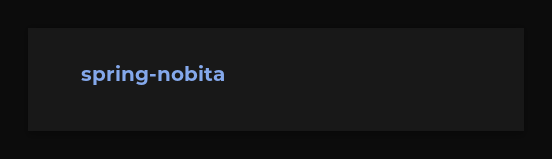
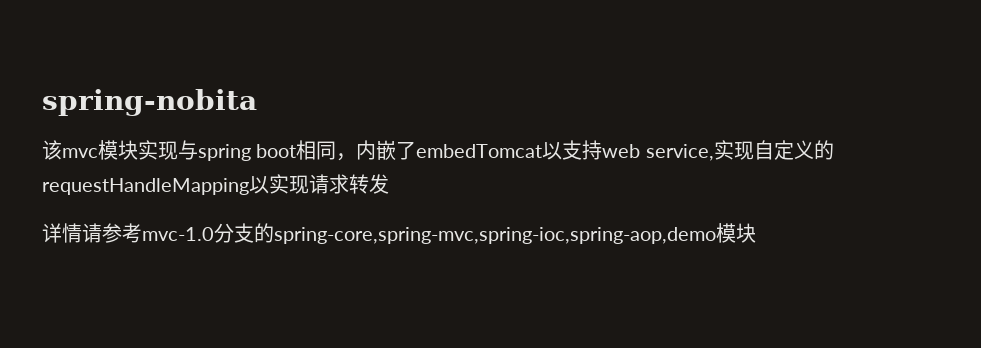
(225, 75) none -> [42,140,834,161] [42,174,389,195] [42,223,756,244] // 该mvc模块实现与spring boot相同，内嵌了embedTomcat以支持web service,实现自定义的requestHandleMapping以实现请求转发 // 详情请参考mvc-1.0分支的spring-core,spring-mvc,spring-ioc,spring-aop,demo模块

